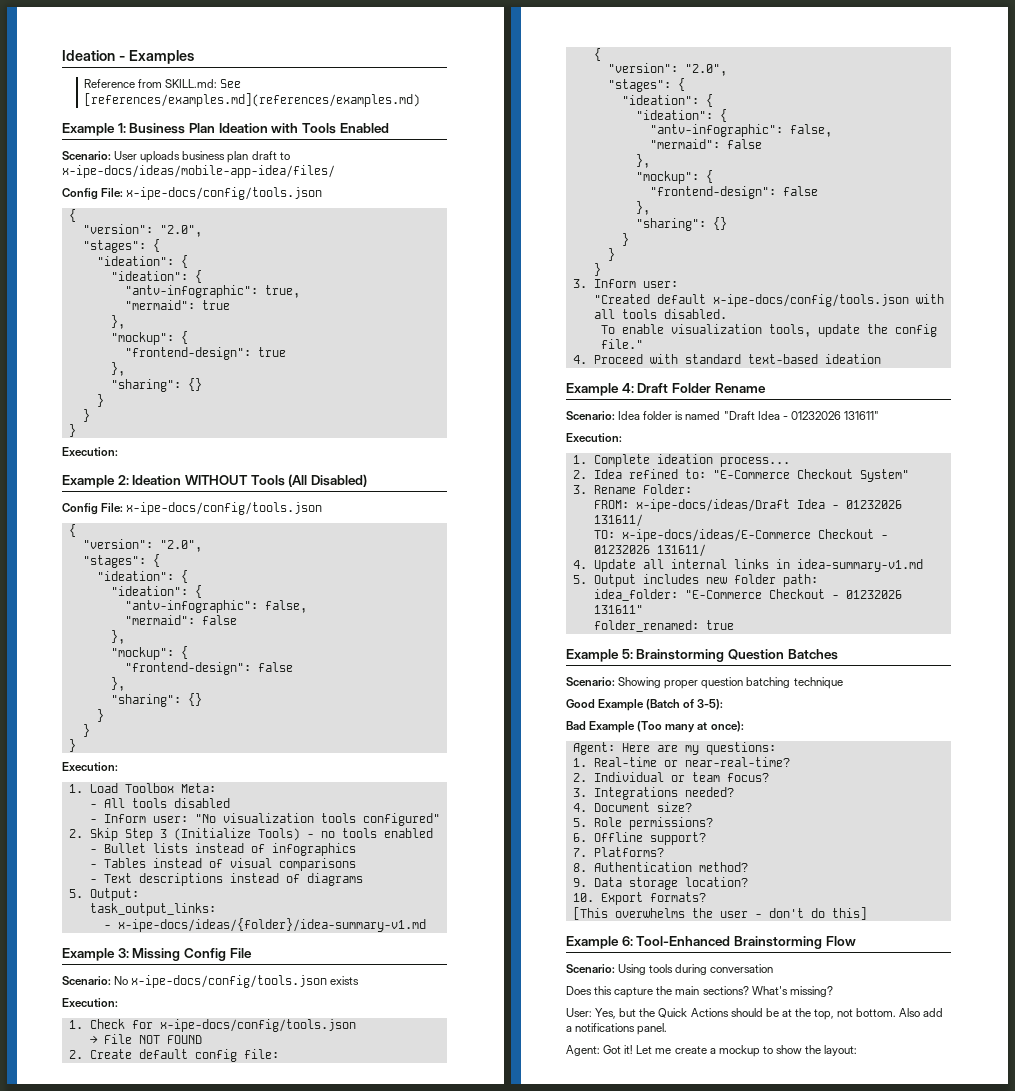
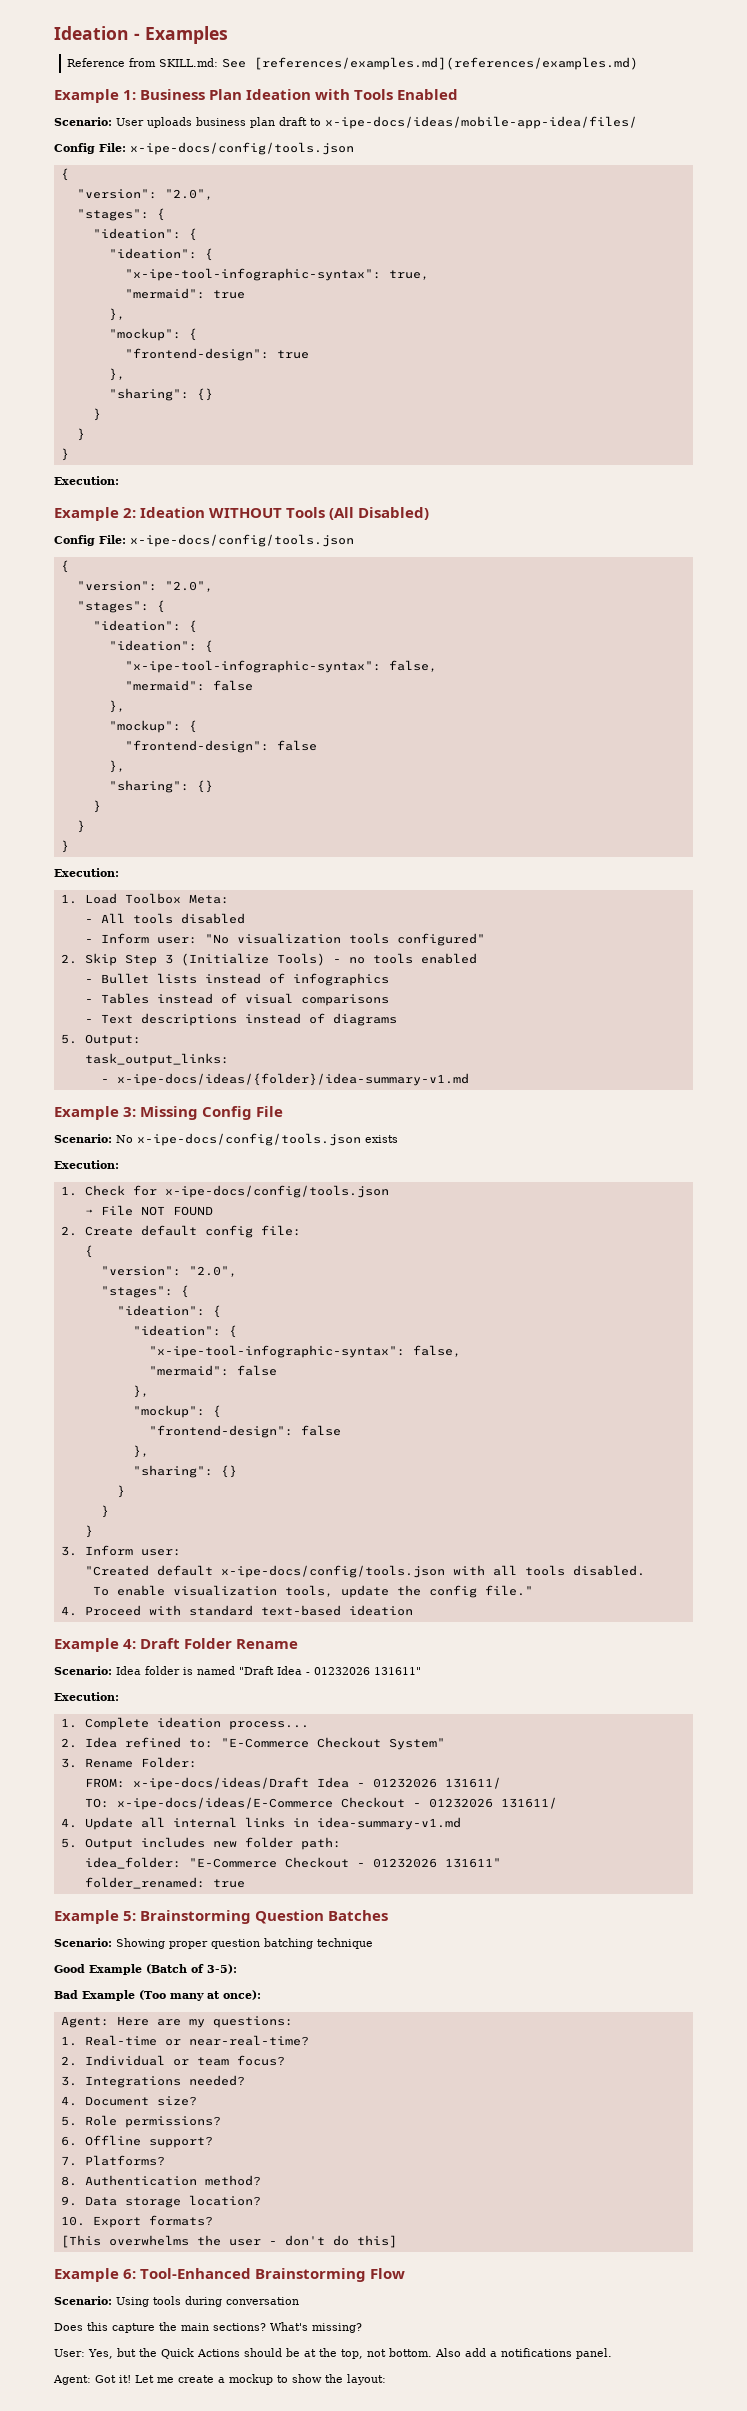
[124,285,258,298] "antv-infographic": -> [124,268,381,281] "x-ipe-tool-infographic-syntax":
[124,600,258,613] "antv-infographic": -> [124,660,381,673] "x-ipe-tool-infographic-syntax":
[649,124,783,137] "antv-infographic": -> [148,1345,405,1358] "x-ipe-tool-infographic-syntax":

